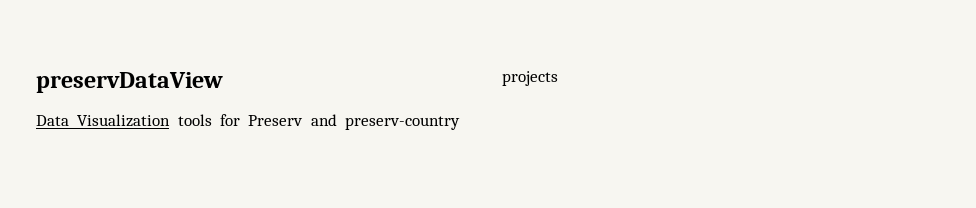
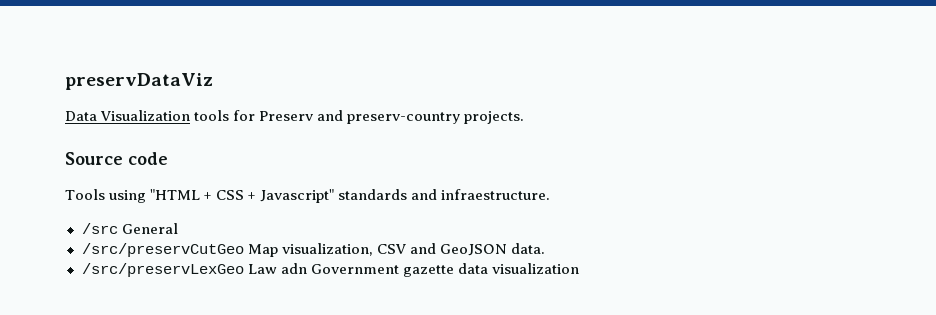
[36,72,223,93] preservDataView -> [65,73,213,90] preservDataViz
[502,71,558,86] projects -> [464,111,525,124] [65,152,168,165] [65,189,551,203] [81,223,178,234] [81,243,545,257] [81,263,579,277] projects. // Source code // Tools using "HTML + CSS + Javascript" standards and infraestructure. // /src General // /src/preservCutGeo Map visualization, CSV and GeoJSON data. // /src/preservLexGeo Law adn Government gazette data visualization

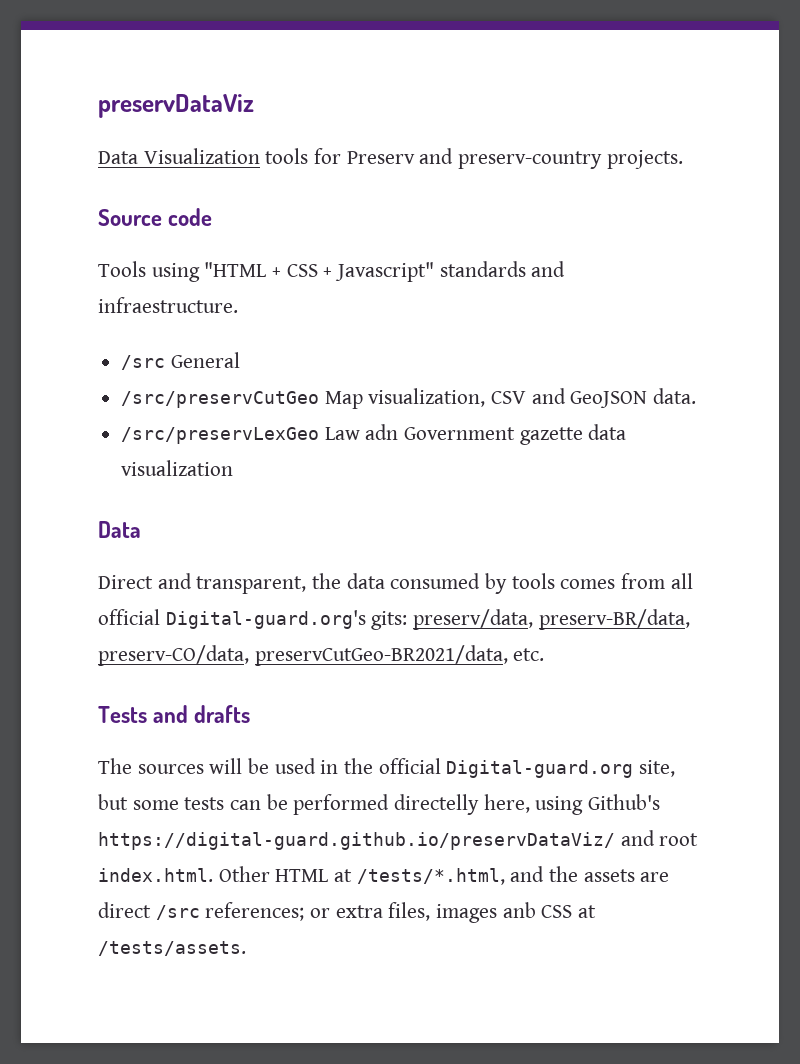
(579, 268) none -> [98,521,141,538] [98,573,693,594] [98,609,690,630] [98,645,545,666] [98,705,251,723] [98,758,676,778] [98,794,661,815] [98,830,699,850] [98,866,670,885] [98,902,597,923] [98,941,246,956] // Data // Direct and transparent, the data consumed by tools comes from all official Digital-guard.org's gits: preserv/data, preserv-BR/data, preserv-CO/data, preservCutGeo-BR2021/data, etc. // Tests and drafts // The sources will be used in the official Digital-guard.org site, but some tests can be performed directelly here, using Github's https://digital-guard.github.io/preservDataViz/ and root index.html. Other HTML at /tests/*.html, and the assets are direct /src references; or extra files, images anb CSS at /tests/assets.

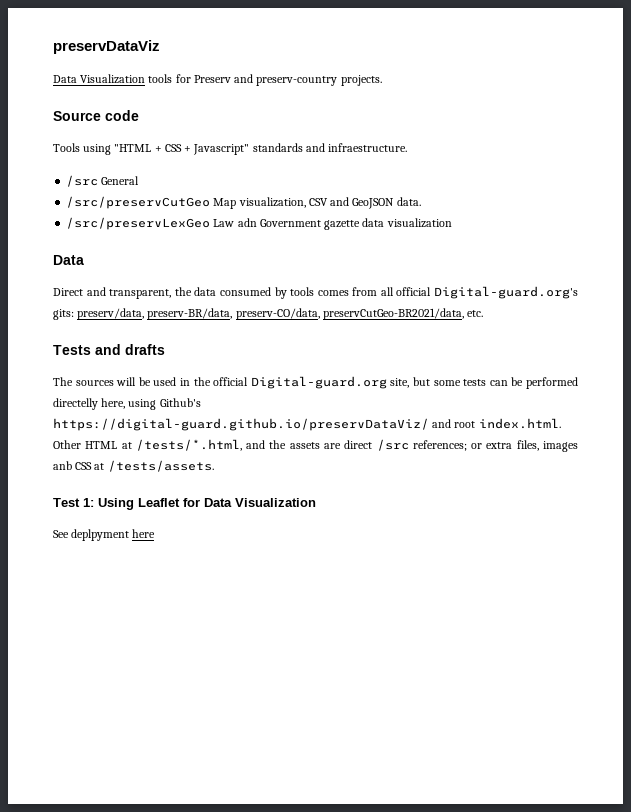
(246, 948) none -> [53,498,316,510] [53,529,156,541] // Test 1: Using Leaflet for Data Visualization // See deplpyment here

